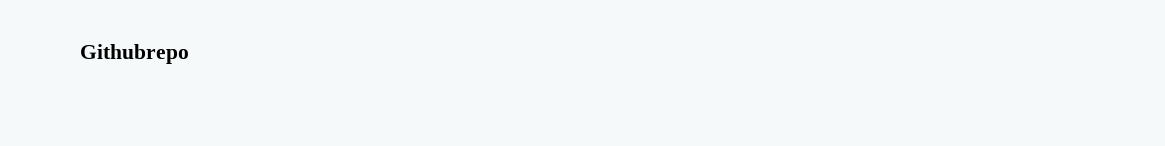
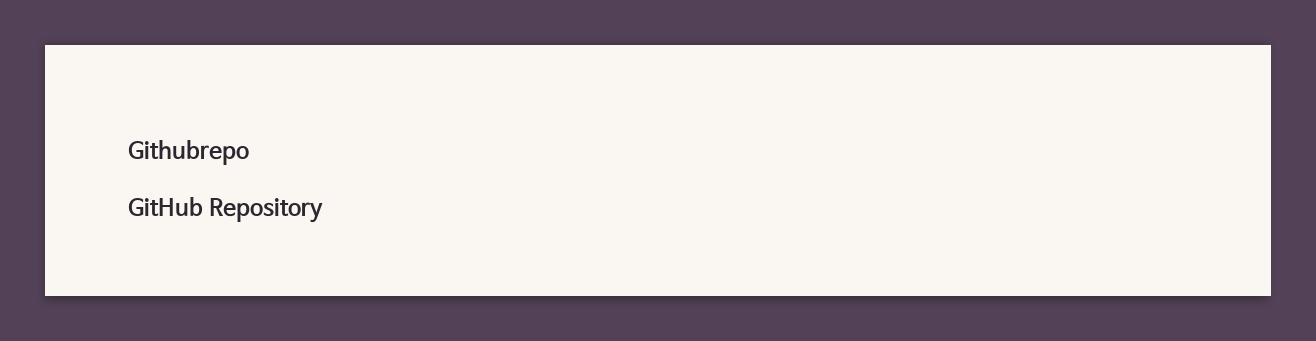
(189, 54) none -> [128,197,324,223] // GitHub Repository

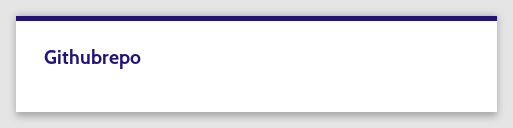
[128,197,324,223] // GitHub Repository -> (141, 59) none

